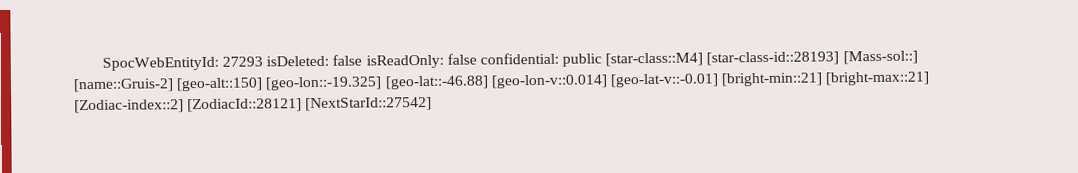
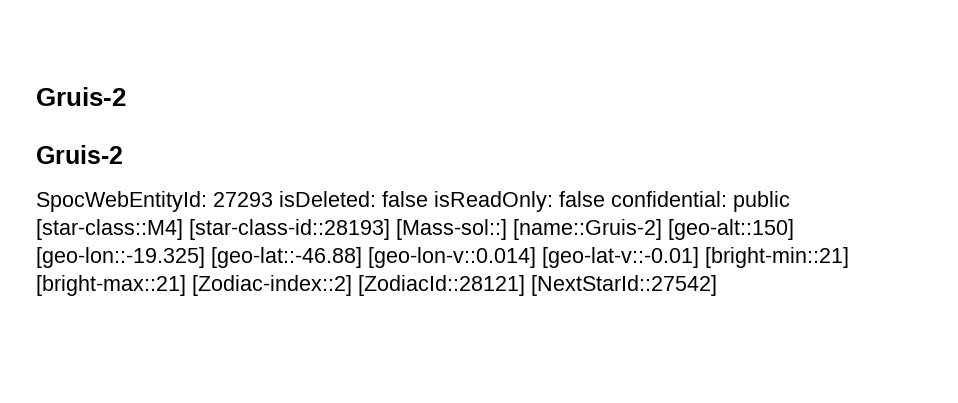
(101, 63) none -> [36,87,126,106] [36,145,123,164] Gruis-2 // Gruis-2 //

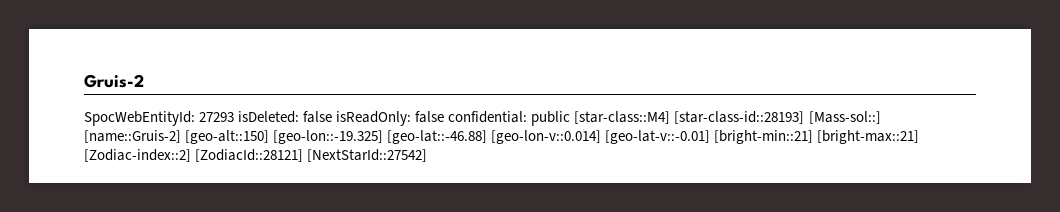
[36,87,126,106] [36,145,123,164] Gruis-2 // Gruis-2 -> [84,74,144,88] Gruis-2

